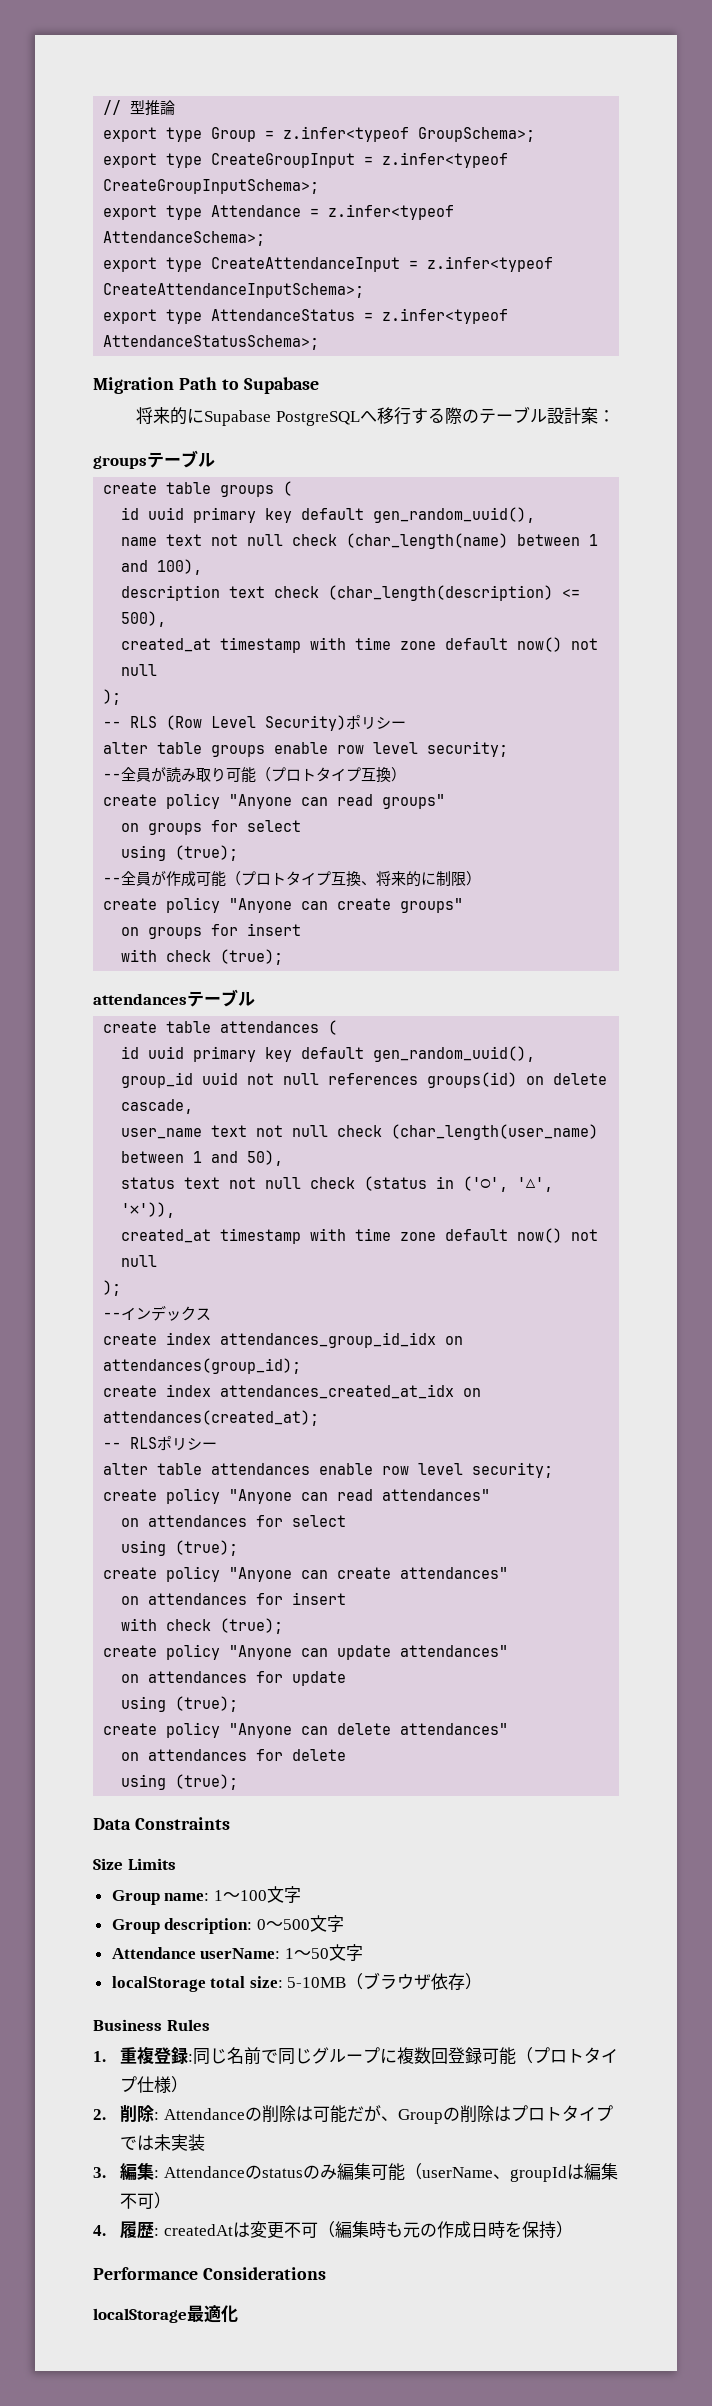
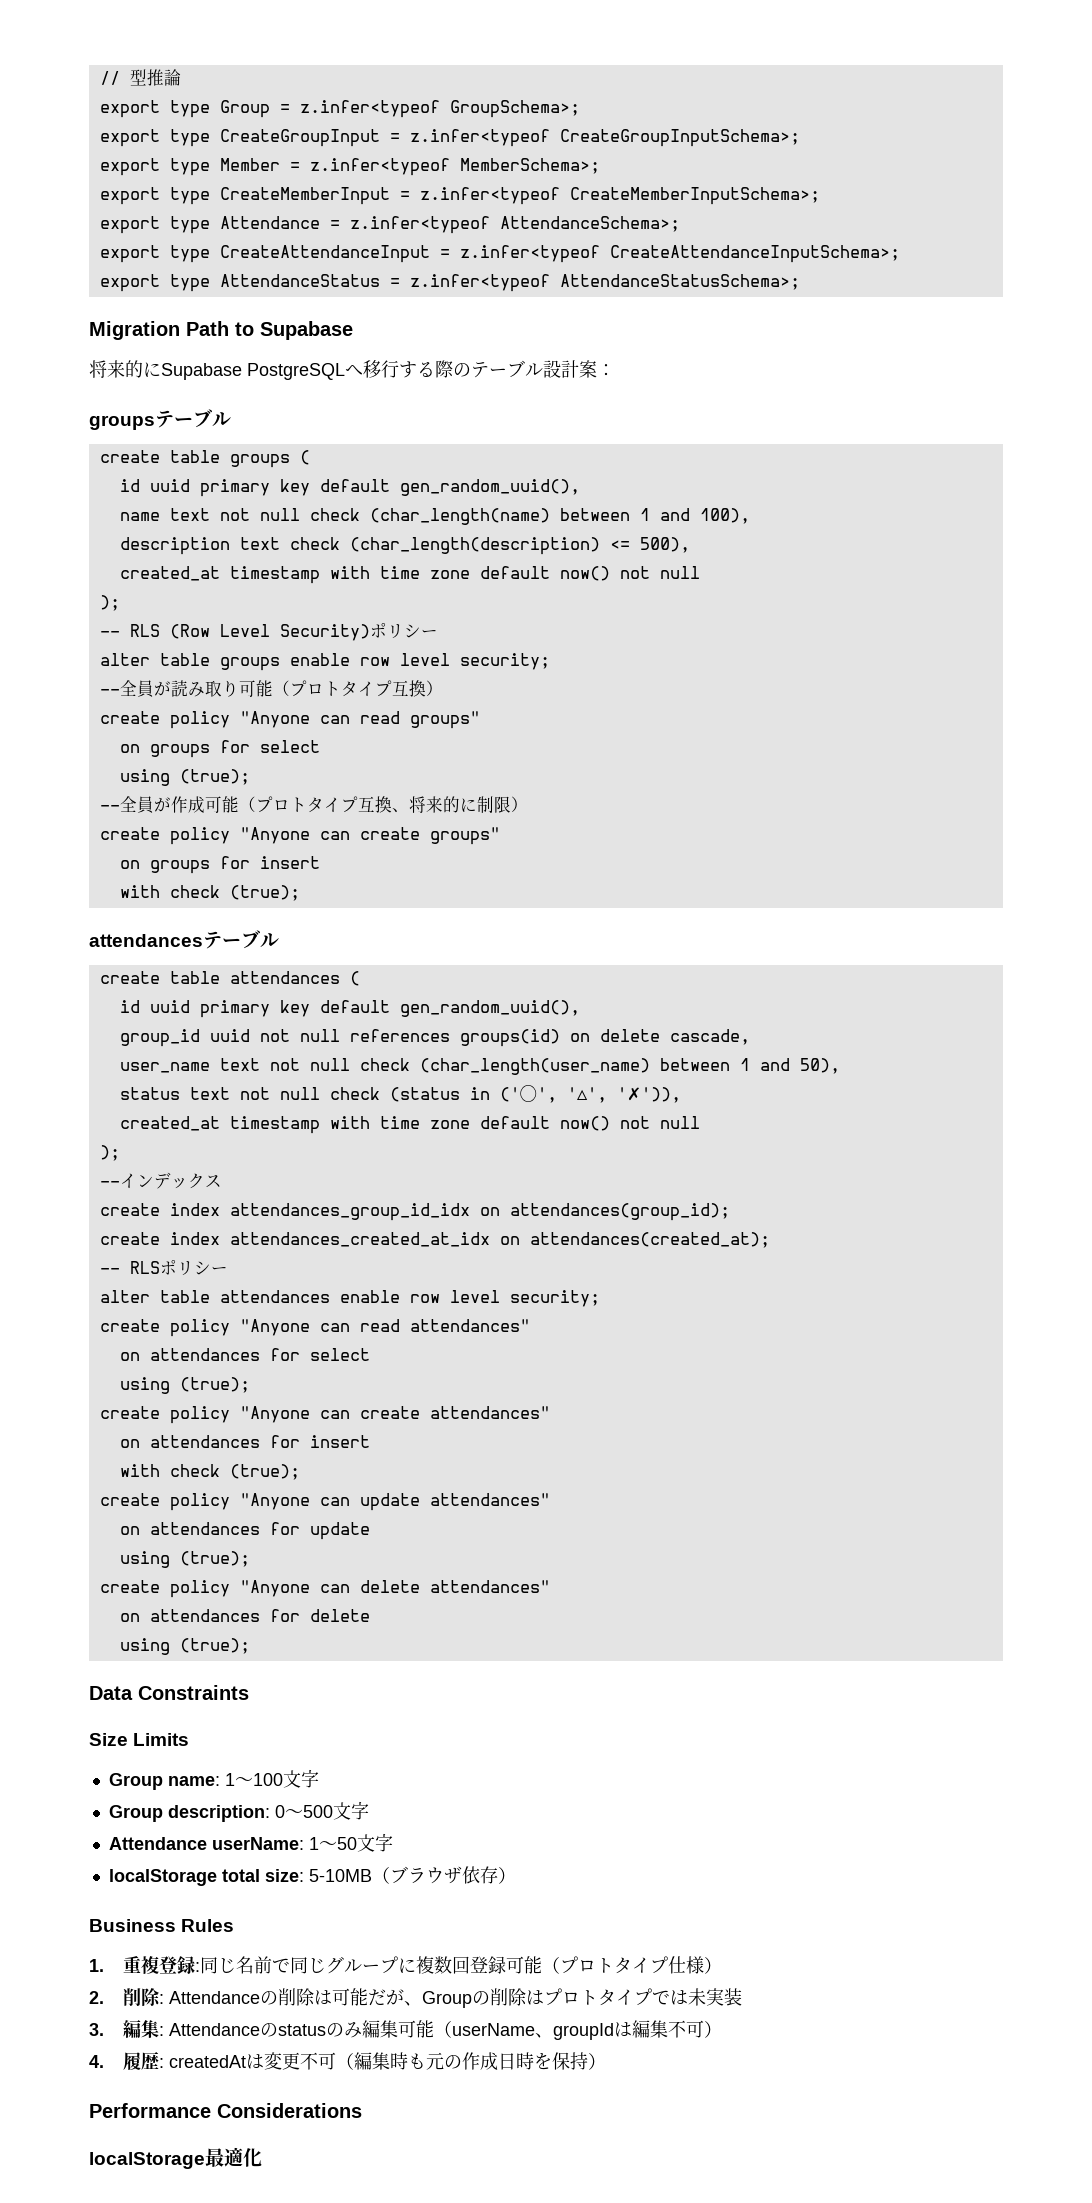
(320, 186) none -> [99,158,600,176] [99,187,820,205] // export type Member = z.infer<typeof MemberSchema>; // export type CreateMemberInput = z.infer<typeof CreateMemberInputSchema>;

